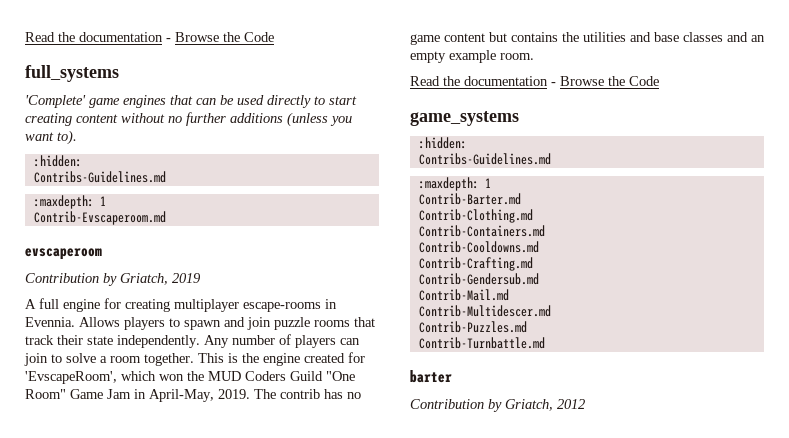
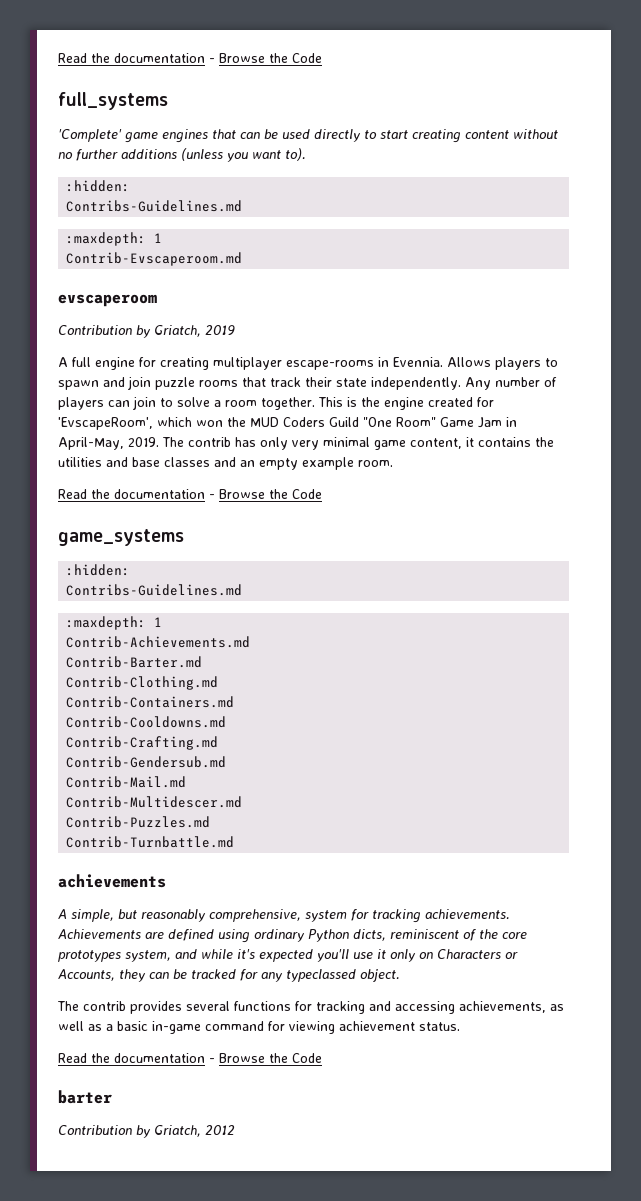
[347,392,361,399] [410,32,507,45] no game content but -> [260,437,474,450] only very minimal game content, it
(491, 183) none -> [66,636,251,648] // Contrib-Achievements.md
(545, 343) none -> [58,874,166,888] [58,909,510,923] [58,929,527,943] [58,949,518,962] [58,969,400,982] [57,1001,564,1014] [58,1021,460,1034] [58,1053,322,1063] // achievements // A simple, but reasonably comprehensive, system for tracking achievements. Achievements are defined using ordinary Python dicts, reminiscent of the core prototypes system, and while it's expected you'll use it only on Characters or Accounts, they can be tracked for any typeclassed object. // The contrib provides several functions for tracking and accessing achievements, as well as a basic in-game command for viewing achievement status. // Read the documentation - Browse the Code

